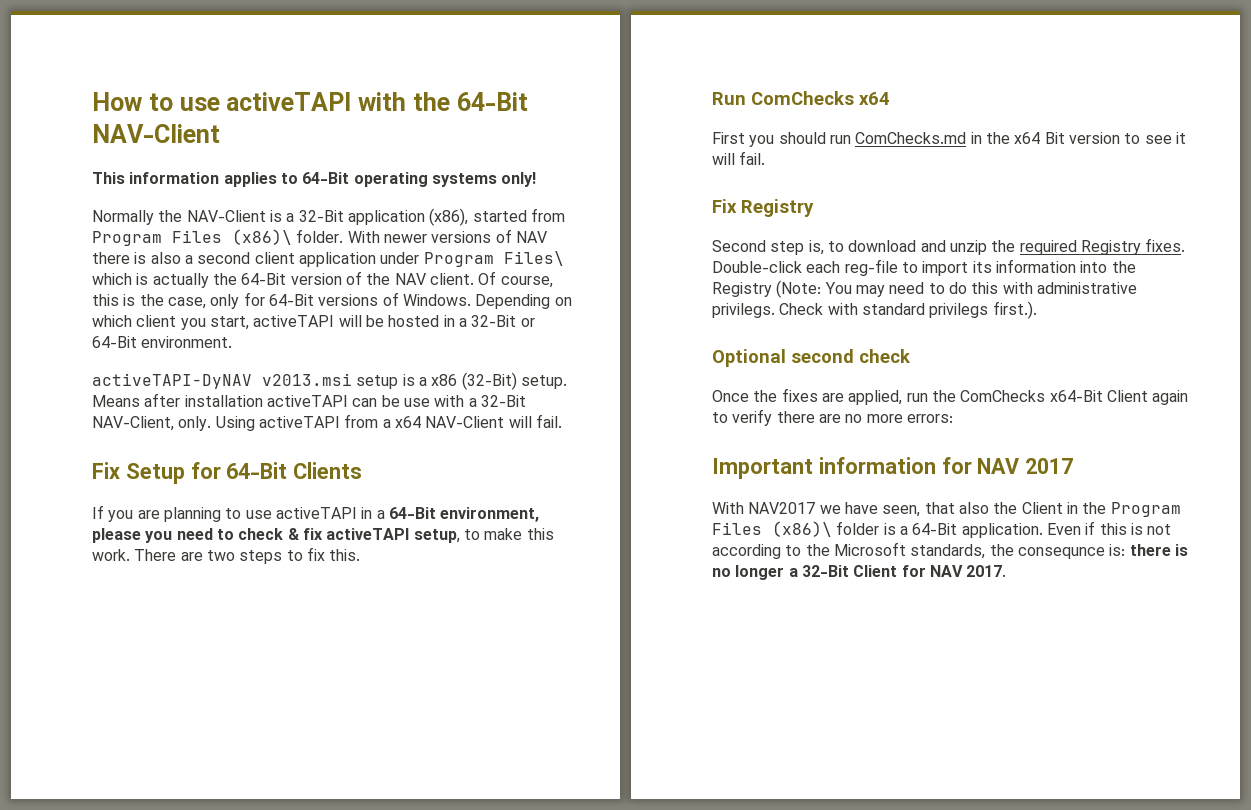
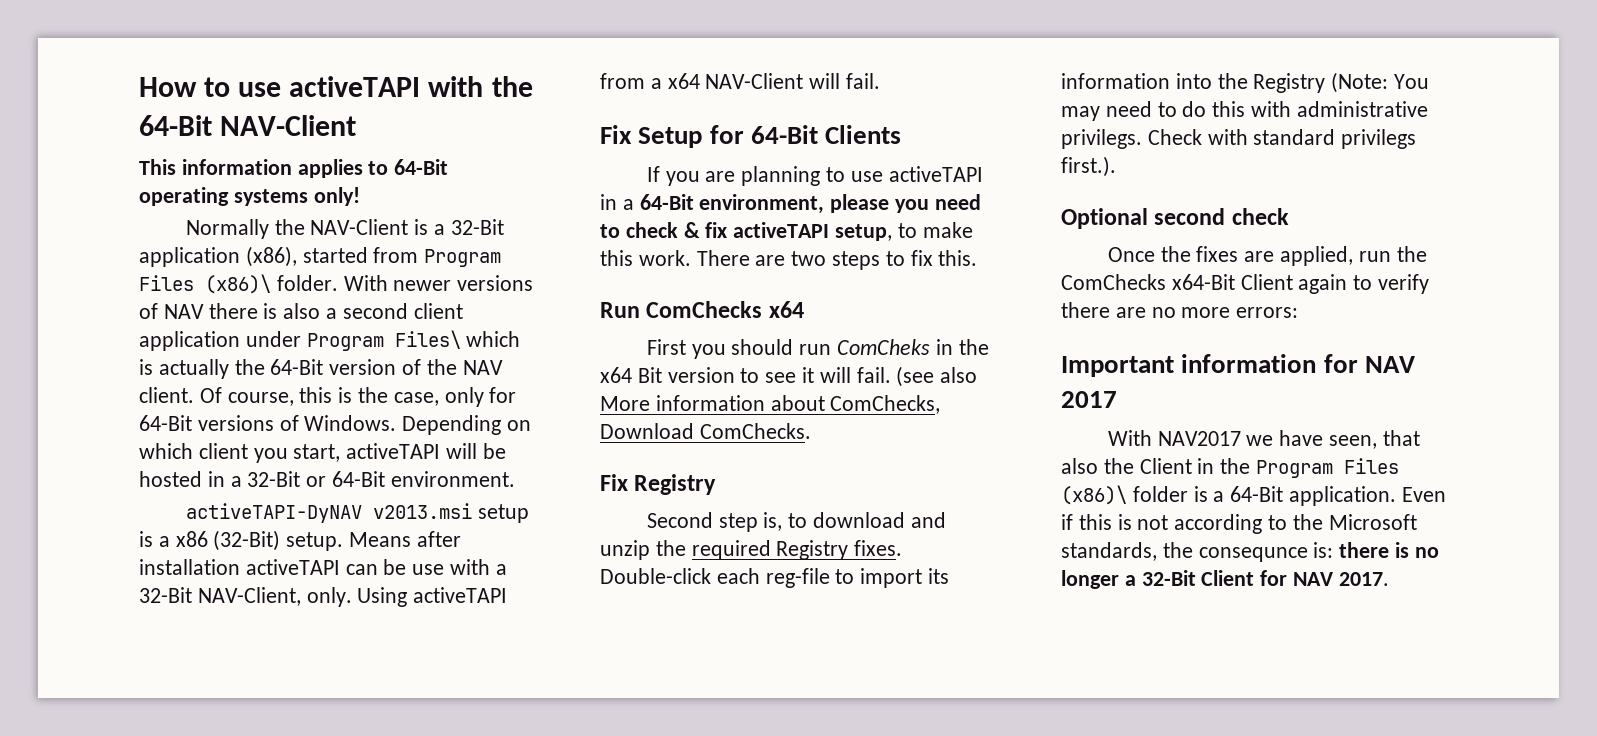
[855,132,967,144] ComChecks.md -> [836,339,930,355] ComCheks
(766, 158) none -> [896,366,978,387] [600,395,941,414] [600,423,811,439] (see also More information about ComChecks, Download ComChecks.

